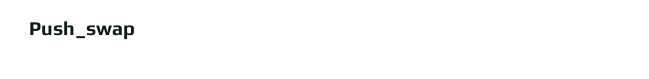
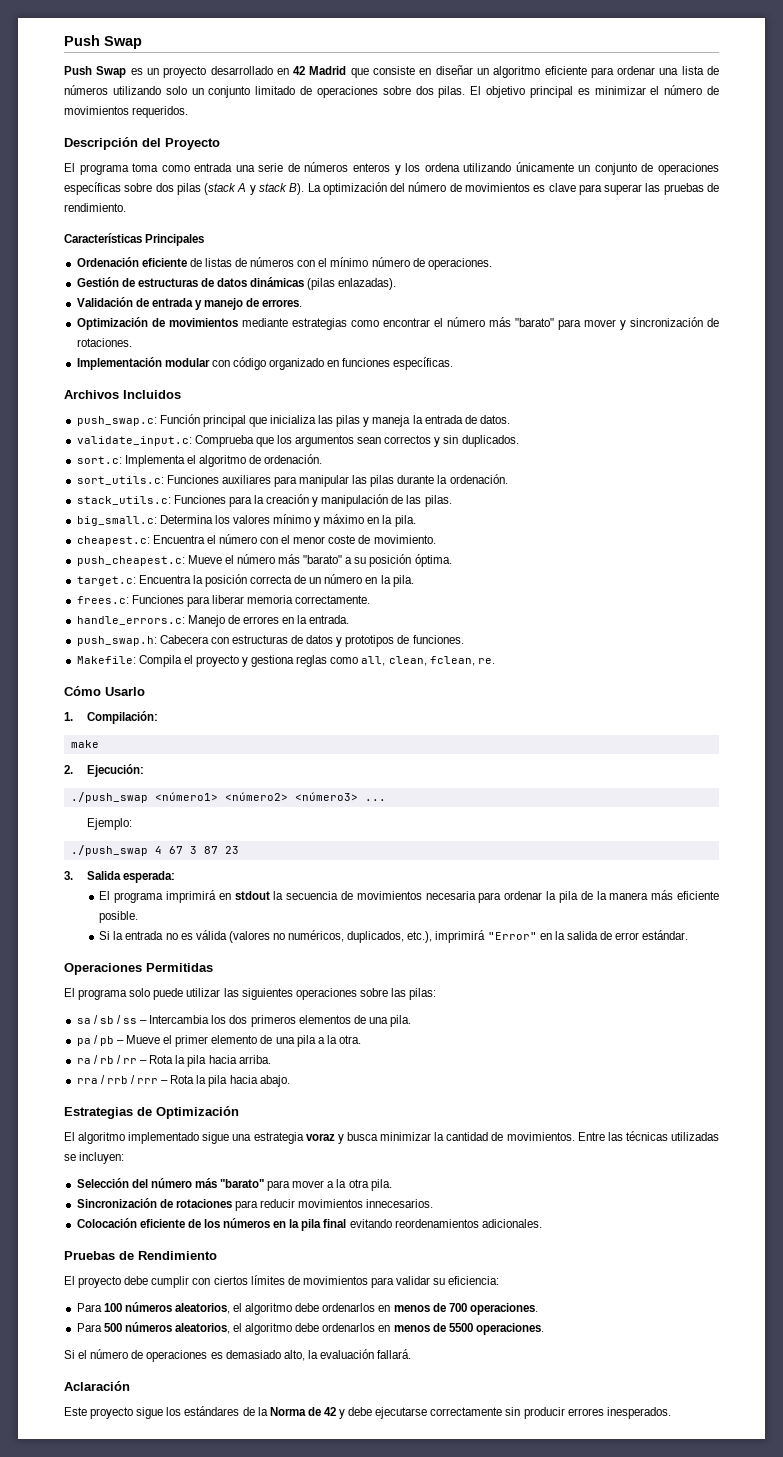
[29,21,135,40] Push_swap -> [64,35,142,49] [64,65,719,78] [64,85,720,98] [64,106,189,118] [64,137,220,150] [64,162,719,175] [64,182,720,195] [64,203,126,212] [64,233,205,246] [76,257,492,270] [76,277,397,290] [76,297,303,310] [76,317,719,330] [76,338,132,347] [76,357,454,370] [64,390,181,399] [76,414,510,427] [76,435,519,447] [76,454,323,467] [76,474,508,487] [76,494,452,507] [76,514,416,527] [76,534,436,546] [76,554,452,567] [76,574,414,587] [76,595,371,607] [76,615,350,627] [76,635,464,647] [76,655,495,667] [64,686,145,696] [64,711,158,724] [70,740,99,748] [64,764,144,777] [70,792,386,803] [86,818,132,830] [70,845,239,856] [64,871,175,883] [99,890,719,903] [99,911,139,923] [99,930,689,943] [64,963,213,975] [64,988,437,1000] [76,1015,412,1027] [76,1035,362,1047] [76,1055,271,1067] [76,1075,290,1087] [64,1106,239,1119] [64,1131,720,1144] [64,1152,125,1164] [76,1178,392,1191] [76,1198,434,1211] [76,1218,542,1231] [64,1251,217,1260] [64,1275,500,1288] [76,1302,538,1315] [76,1322,544,1335] [64,1349,412,1362] [64,1381,130,1391] [64,1406,671,1419] Push Swap // Push Swap es un proyecto desarrollado en 42 Madrid que consiste en diseñar un algoritmo eficiente para ordenar una lista de números utilizando solo un conjunto limitado de operaciones sobre dos pilas. El objetivo principal es minimizar el número de movimientos requeridos. // Descripción del Proyecto // El programa toma como entrada una serie de números enteros y los ordena utilizando únicamente un conjunto de operaciones específicas sobre dos pilas (stack A y stack B). La optimización del número de movimientos es clave para superar las pruebas de rendimiento. // Características Principales // Ordenación eficiente de listas de números con el mínimo número de operaciones. // Gestión de estructuras de datos dinámicas (pilas enlazadas). // Validación de entrada y manejo de errores. // Optimización de movimientos mediante estrategias como encontrar el número más "barato" para mover y sincronización de rotaciones. // Implementación modular con código organizado en funciones específicas. // Archivos Incluidos // push_swap.c: Función principal que inicializa las pilas y maneja la entrada de datos. // validate_input.c: Comprueba que los argumentos sean correctos y sin duplicados. // sort.c: Implementa el algoritmo de ordenación. // sort_utils.c: Funciones auxiliares para manipular las pilas durante la ordenación. // stack_utils.c: Funciones para la creación y manipulación de las pilas. // big_small.c: Determina los valores mínimo y máximo en la pila. // cheapest.c: Encuentra el número con el menor coste de movimiento. // push_cheapest.c: Mueve el número más "barato" a su posición óptima. // target.c: Encuentra la posición correcta de un número en la pila. // frees.c: Funciones para liberar memoria correctamente. // handle_errors.c: Manejo de errores en la entrada. // push_swap.h: Cabecera con estructuras de datos y prototipos de funciones. // Makefile: Compila el proyecto y gestiona reglas como all, clean, fclean, re. // Cómo Usarlo // 1. Compilación: // make // 2. Ejecución: // ./push_swap <número1> <número2> <número3> ... // Ejemplo: // ./push_swap 4 67 3 87 23 // 3. Salida esperada: // El programa imprimirá en stdout la secuencia de movimientos necesaria para ordenar la pila de la manera más eficiente posible. // Si la entrada no es válida (valores no numéricos, duplicados, etc.), imprimirá "Error" en la salida de error estándar. // Operaciones Permitidas // El programa solo puede utilizar las siguientes operaciones sobre las pilas: // sa / sb / ss – Intercambia los dos primeros elementos de una pila. // pa / pb – Mueve el primer elemento de una pila a la otra. // ra / rb / rr – Rota la pila hacia arriba. // rra / rrb / rrr – Rota la pila hacia abajo. // Estrategias de Optimización // El algoritmo implementado sigue una estrategia voraz y busca minimizar la cantidad de movimientos. Entre las técnicas utilizadas se incluyen: // Selección del número más "barato" para mover a la otra pila. // Sincronización de rotaciones para reducir movimientos innecesarios. // Colocación eficiente de los números en la pila final evitando reordenamientos adicionales. // Pruebas de Rendimiento // El proyecto debe cumplir con ciertos límites de movimientos para validar su eficiencia: // Para 100 números aleatorios, el algoritmo debe ordenarlos en menos de 700 operaciones. // Para 500 números aleatorios, el algoritmo debe ordenarlos en menos de 5500 operaciones. // Si el número de operaciones es demasiado alto, la evaluación fallará. // Aclaración // Este proyecto sigue los estándares de la Norma de 42 y debe ejecutarse correctamente sin producir errores inesperados.

